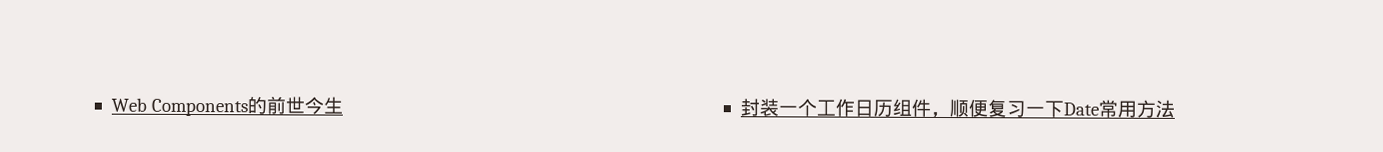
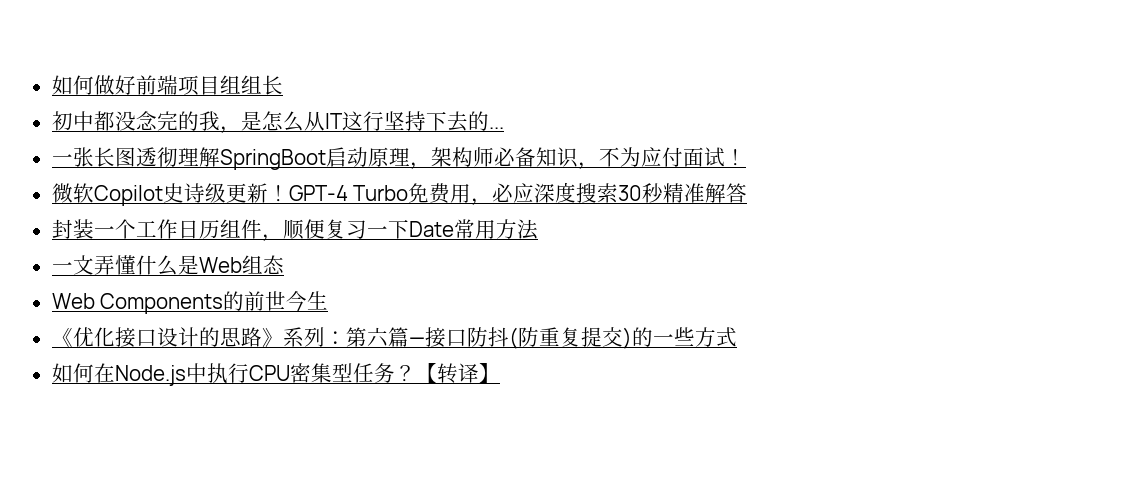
[110,96,344,117] Web Components的前世今生 -> [51,75,283,96] [51,111,504,134] [51,147,746,170] [51,182,748,206] 如何做好前端项目组组长 // 初中都没念完的我，是怎么从IT这行坚持下去的... // 一张长图透彻理解SpringBoot启动原理，架构师必备知识，不为应付面试！ // 微软Copilot史诗级更新！GPT-4 Turbo免费用，必应深度搜索30秒精准解答
(1175, 108) none -> [51,255,284,276] [51,291,329,314] [51,327,737,349] [51,363,500,386] // 一文弄懂什么是Web组态 // Web Components的前世今生 // 《优化接口设计的思路》系列：第六篇—接口防抖(防重复提交)的一些方式 // 如何在Node.js中执行CPU密集型任务？【转译】

